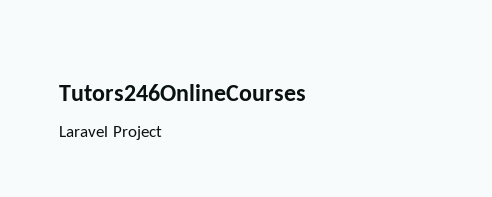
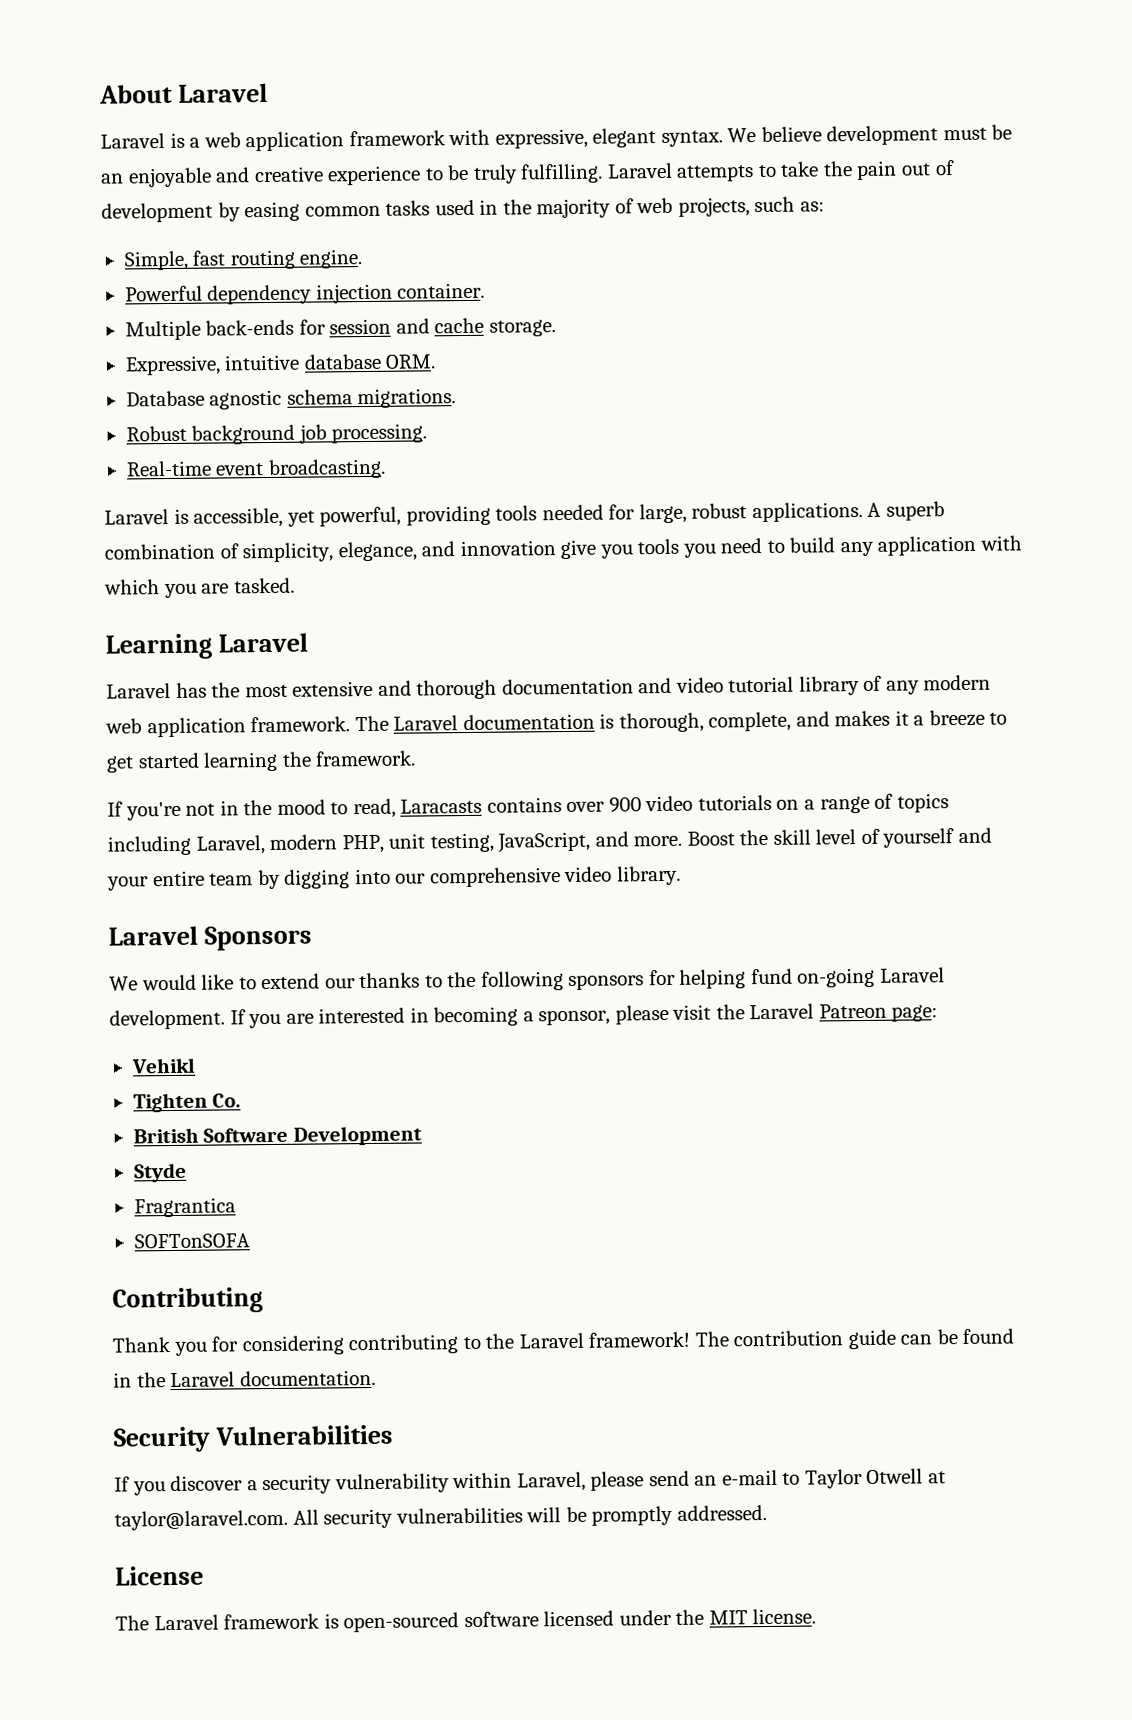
[59,84,306,101] [59,126,162,140] Tutors246OnlineCourses // Laravel Project -> [99,82,268,104] [100,124,1013,152] [101,160,955,188] [101,196,825,223] [123,249,363,271] [124,282,486,305] [124,317,556,341] [124,353,437,376] [125,388,457,410] [125,423,428,445] [125,458,386,479] [104,501,945,528] [104,535,1023,563] [104,577,295,599] [105,632,308,660] [106,674,992,700] [105,709,1008,738] [106,750,417,773] [107,793,949,821] [107,827,993,856] [107,865,681,891] [108,925,312,951] [109,967,946,991] [109,1003,939,1030] [130,1057,196,1074] [132,1092,242,1113] [132,1125,422,1146] [133,1162,187,1183] [133,1197,236,1218] [133,1233,250,1249] [112,1287,263,1314] [112,1328,1015,1356] [113,1369,376,1388] [113,1424,393,1453] [114,1468,947,1496] [114,1505,767,1531] [115,1565,204,1586] [115,1608,817,1633] About Laravel // Laravel is a web application framework with expressive, elegant syntax. We believe development must be an enjoyable and creative experience to be truly fulfilling. Laravel attempts to take the pain out of development by easing common tasks used in the majority of web projects, such as: // Simple, fast routing engine. // Powerful dependency injection container. // Multiple back-ends for session and cache storage. // Expressive, intuitive database ORM. // Database agnostic schema migrations. // Robust background job processing. // Real-time event broadcasting. // Laravel is accessible, yet powerful, providing tools needed for large, robust applications. A superb combination of simplicity, elegance, and innovation give you tools you need to build any application with which you are tasked. // Learning Laravel // Laravel has the most extensive and thorough documentation and video tutorial library of any modern web application framework. The Laravel documentation is thorough, complete, and makes it a breeze to get started learning the framework. // If you're not in the mood to read, Laracasts contains over 900 video tutorials on a range of topics including Laravel, modern PHP, unit testing, JavaScript, and more. Boost the skill level of yourself and your entire team by digging into our comprehensive video library. // Laravel Sponsors // We would like to extend our thanks to the following sponsors for helping fund on-going Laravel development. If you are interested in becoming a sponsor, please visit the Laravel Patreon page: // Vehikl // Tighten Co. // British Software Development // Styde // Fragrantica // SOFTonSOFA // Contributing // Thank you for considering contributing to the Laravel framework! The contribution guide can be found in the Laravel documentation. // Security Vulnerabilities // If you discover a security vulnerability within Laravel, please send an e-mail to Taylor Otwell at taylor@laravel.com. All security vulnerabilities will be promptly addressed. // License // The Laravel framework is open-sourced software licensed under the MIT license.

